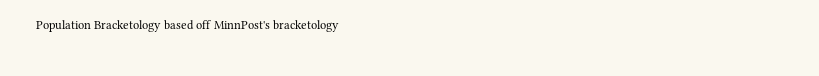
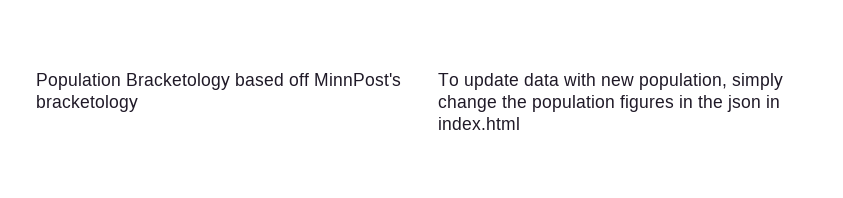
(339, 26) none -> [438,73,783,90] [438,95,780,112] [438,117,520,130] // To update data with new population, simply change the population figures in the json in index.html

